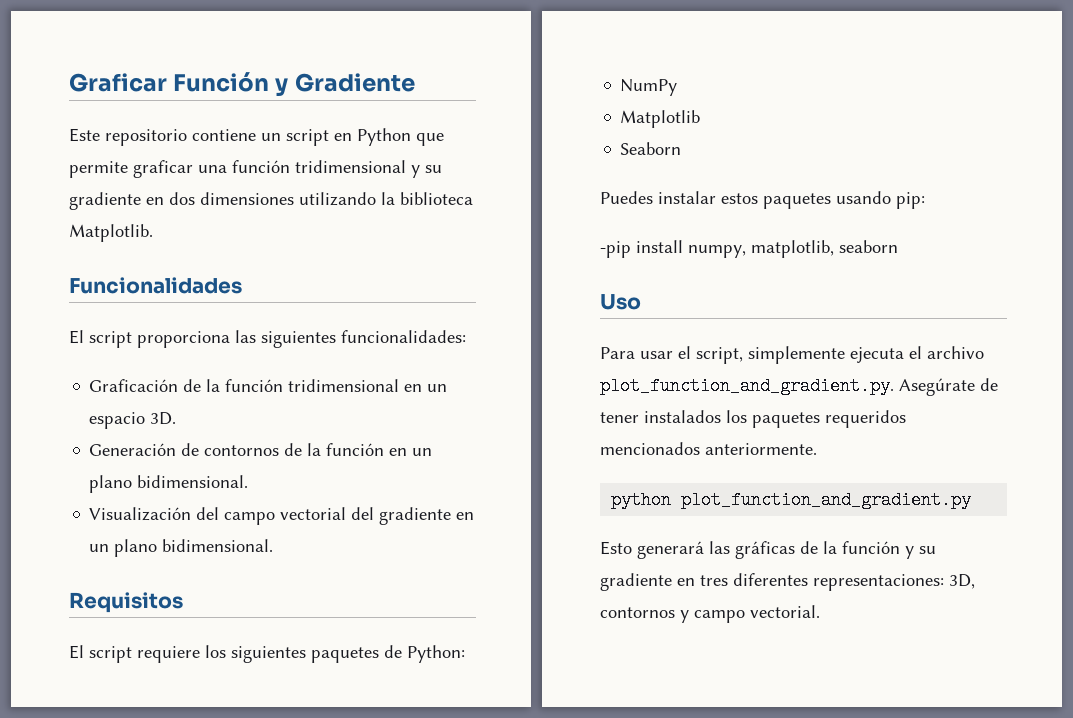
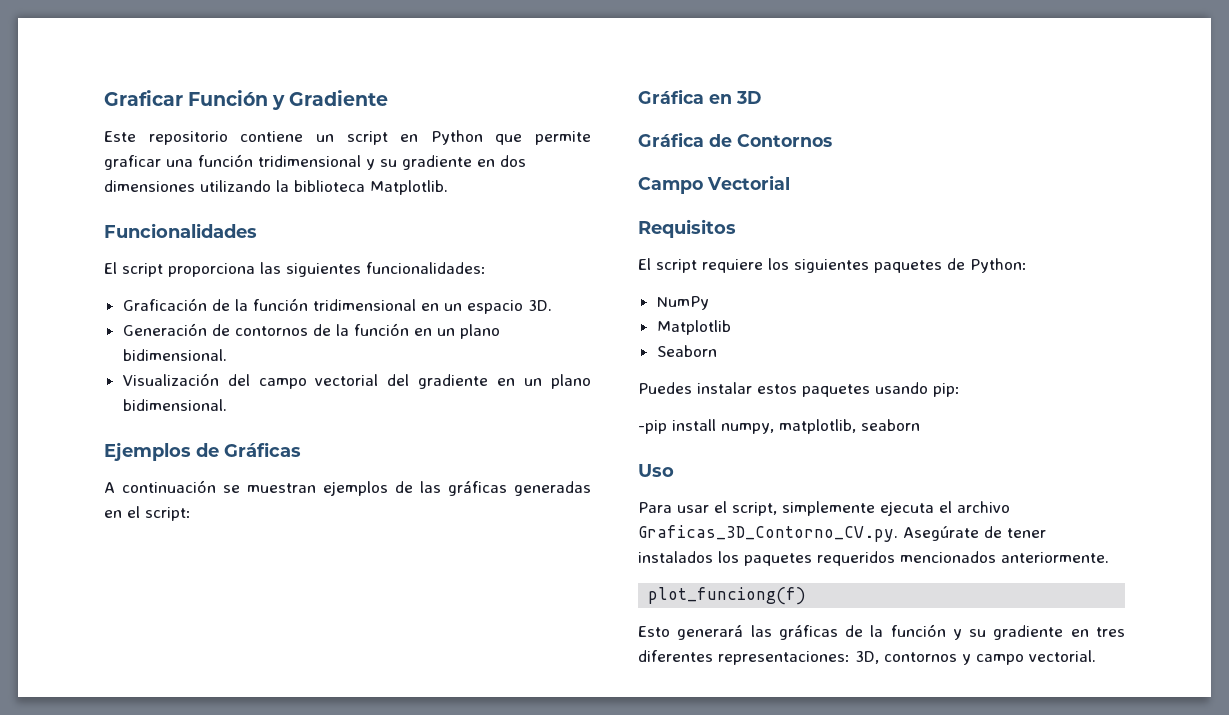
(274, 545) none -> [104,442,301,461] [104,480,591,496] [104,506,191,521] [638,89,761,104] [638,132,832,147] [638,175,790,194] // Ejemplos de Gráficas // A continuación se muestran ejemplos de las gráficas generadas en el script: // Gráfica en 3D // Gráfica de Contornos // Campo Vectorial
[600,377,894,395] plot_function_and_gradient.py. -> [638,525,898,542] Graficas_3D_Contorno_CV.py.
[611,491,972,509] python plot_function_and_gradient.py -> [648,587,807,605] plot_funciong(f)

